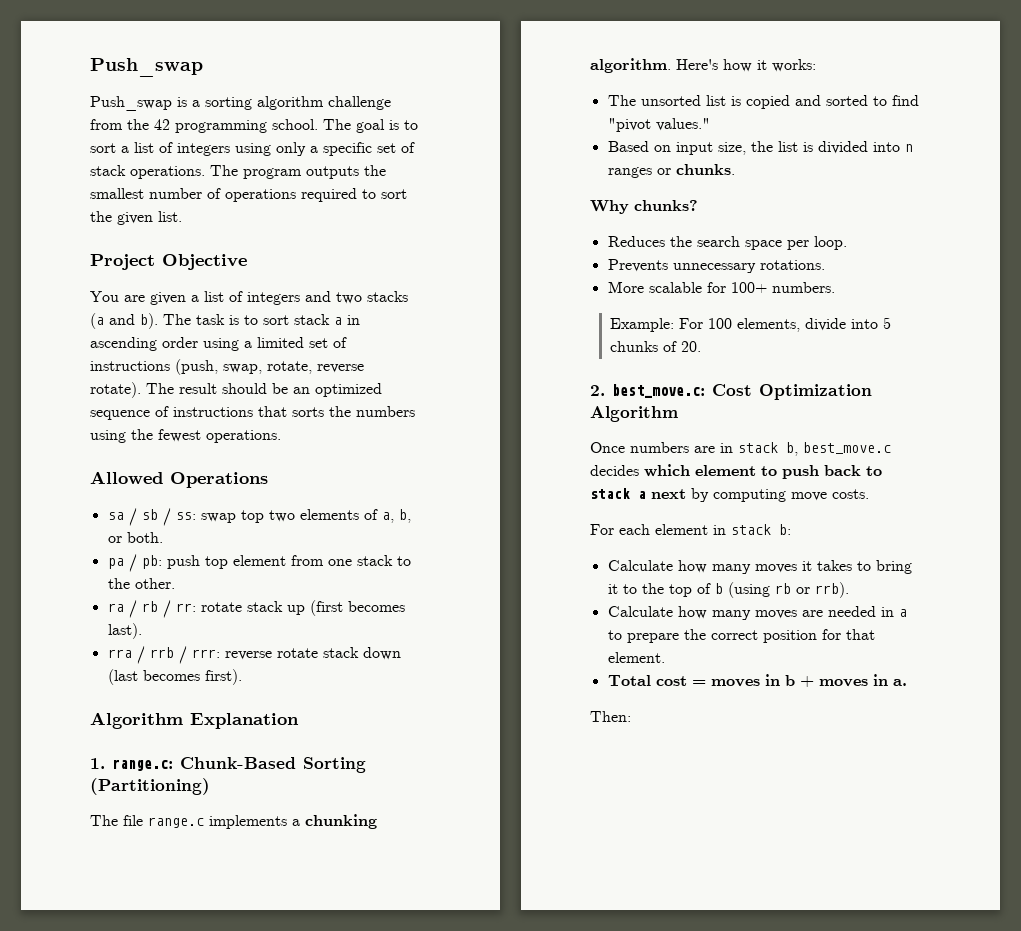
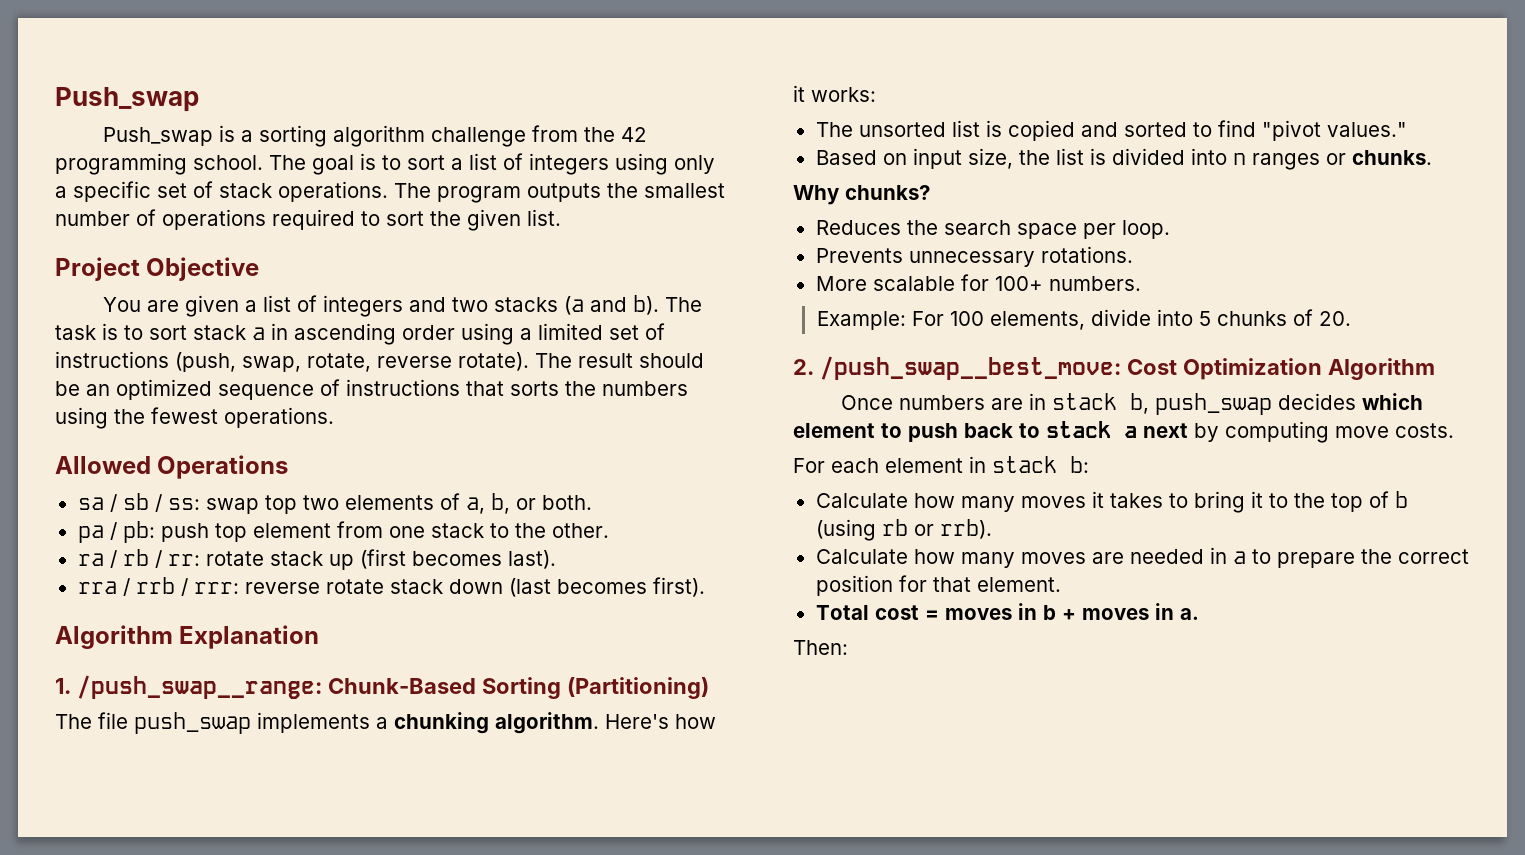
[112,759,173,771] range.c: -> [76,675,322,699] /push_swap__range:
[148,817,204,828] range.c -> [134,712,251,734] push_swap
[612,384,705,398] best_move.c: -> [819,356,1121,380] /push_swap__best_move:
[803,442,891,454] best_move.c -> [1154,393,1272,415] push_swap

